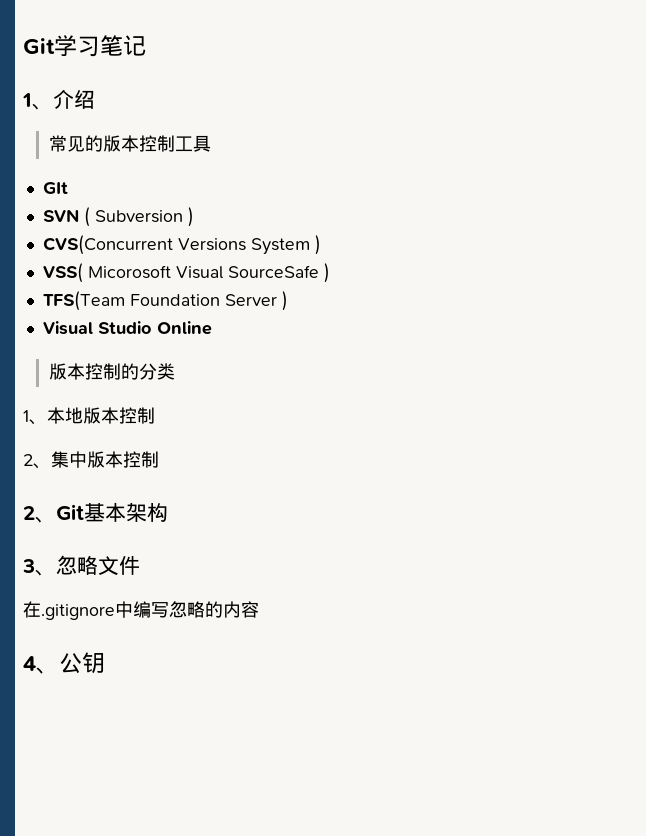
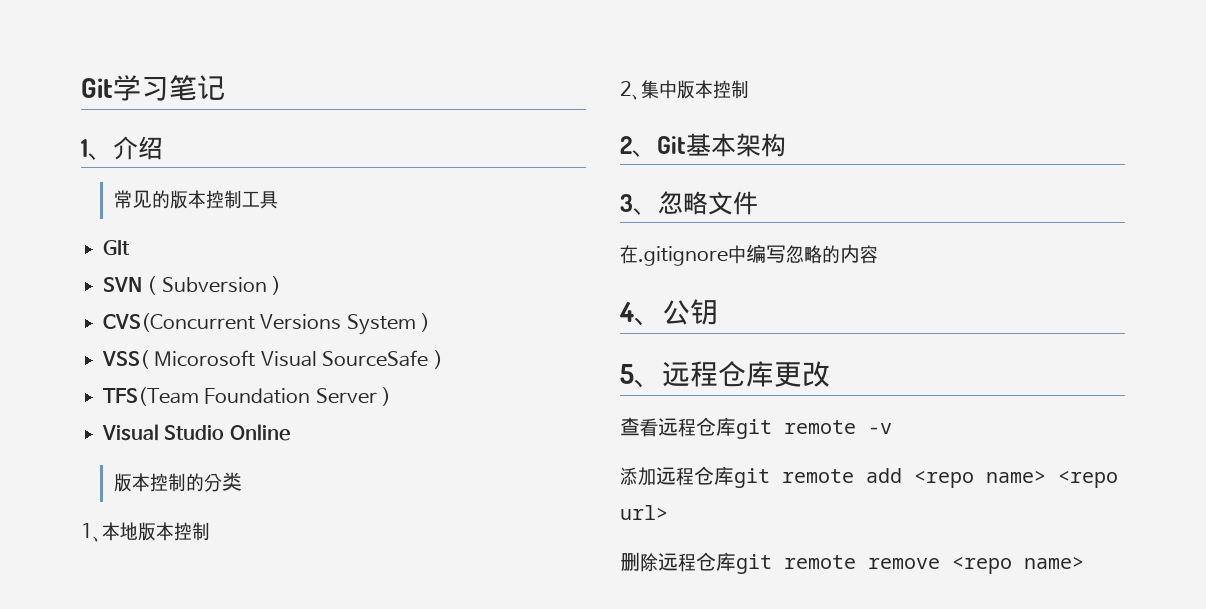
(105, 663) none -> [620,361,830,388] [620,417,892,439] [620,466,1118,488] [620,505,668,520] [620,552,1084,574] // 5、远程仓库更改 // 查看远程仓库git remote -v // 添加远程仓库git remote add <repo name> <repo url> // 删除远程仓库git remote remove <repo name>

